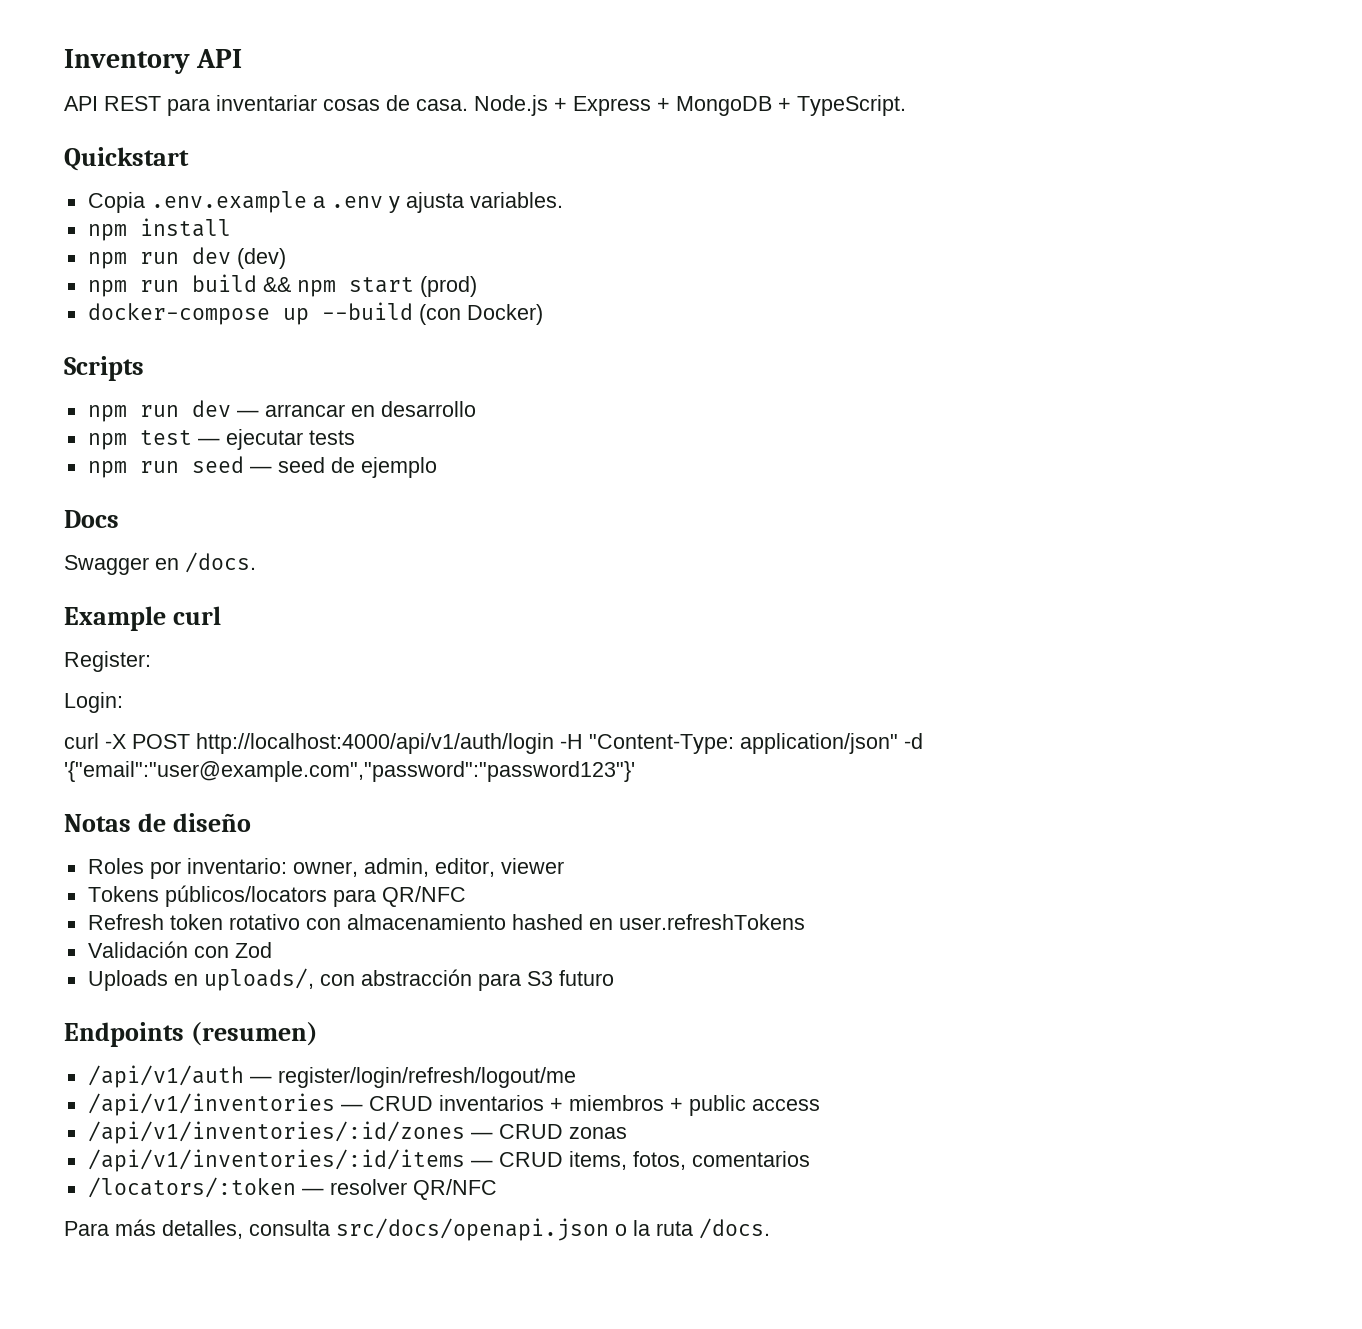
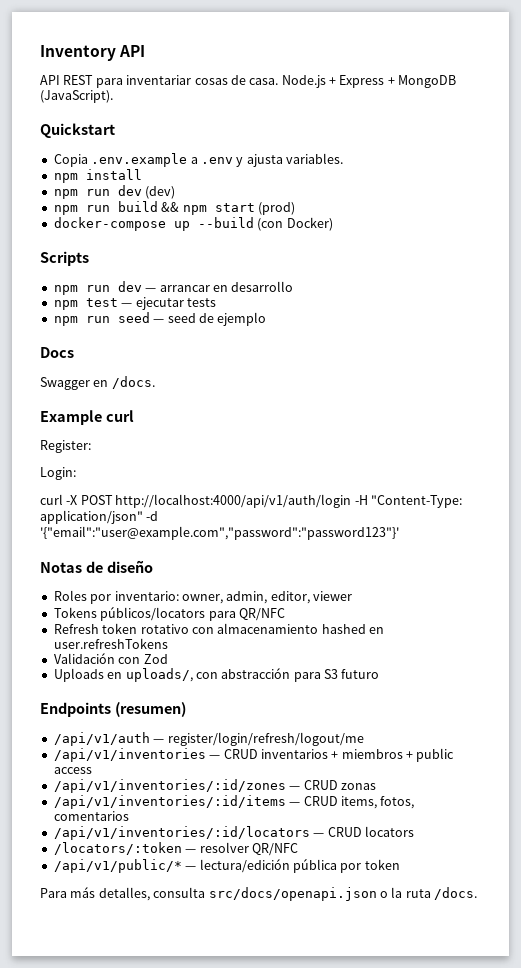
[778,95,906,116] + TypeScript. -> [40,90,113,103] (JavaScript).
(810, 1159) none -> [53,826,414,840] // /api/v1/inventories/:id/locators — CRUD locators
(497, 1189) none -> [53,858,400,873] // /api/v1/public/* — lectura/edición pública por token

